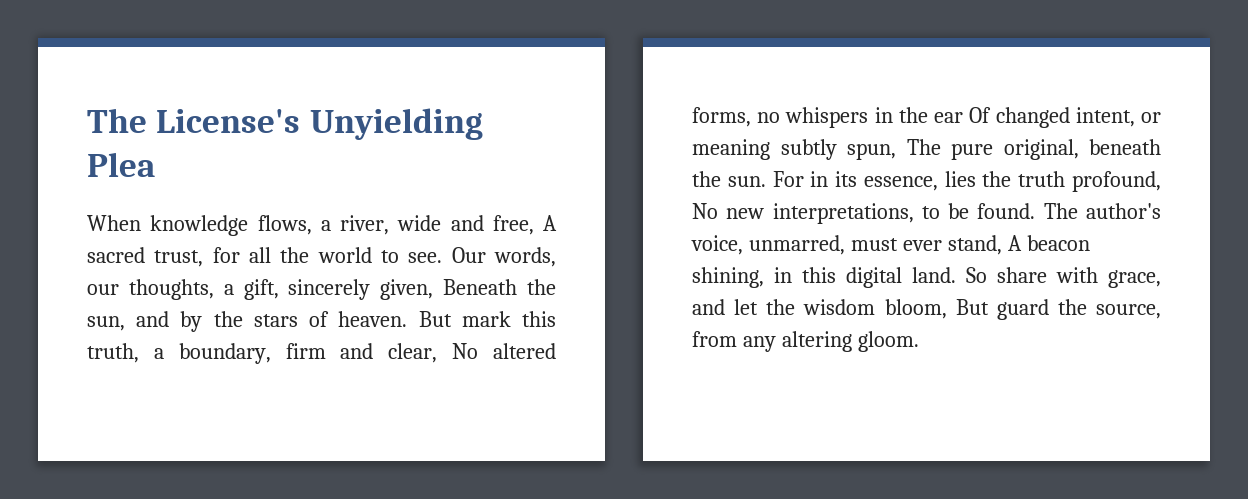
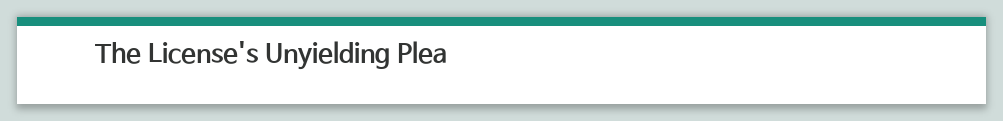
[87,215,557,236] [87,247,556,267] [87,279,556,300] [87,311,556,332] [87,343,557,364] [692,107,1161,128] [692,139,1161,160] [692,171,1161,192] [692,203,1161,224] [691,235,1090,255] [692,267,1161,288] [692,299,1161,320] [692,331,919,352] // When knowledge flows, a river, wide and free, A sacred trust, for all the world to see. Our words, our thoughts, a gift, sincerely given, Beneath the sun, and by the stars of heaven. But mark this truth, a boundary, firm and clear, No altered forms, no whispers in the ear Of changed intent, or meaning subtly spun, The pure original, beneath the sun. For in its essence, lies the truth profound, No new interpretations, to be found. The author's voice, unmarred, must ever stand, A beacon shining, in this digital land. So share with grace, and let the wisdom bloom, But guard the source, from any altering gloom. -> (449, 52) none

